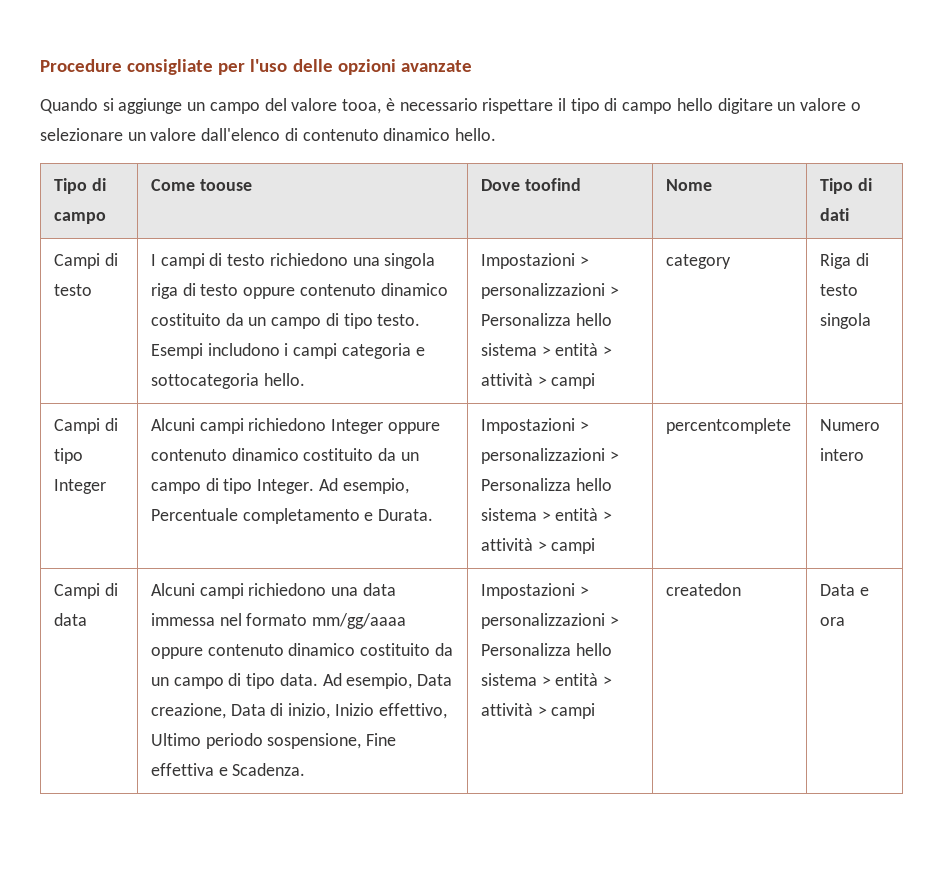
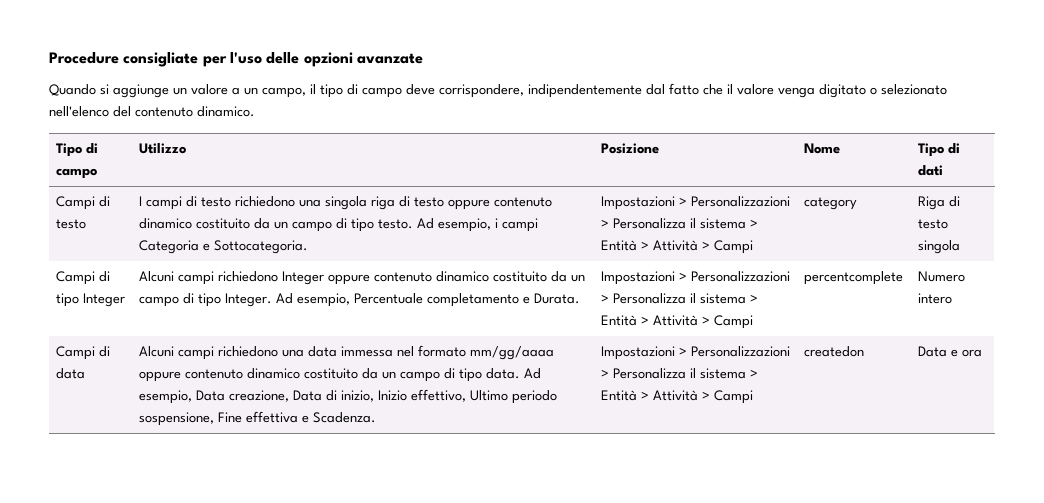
[209,98,861,114] [40,128,497,141] campo del valore tooa, è necessario rispettare il tipo di campo hello digitare un valore o selezionare un valore dall'elenco di contenuto dinamico hello. -> [191,83,947,98] [49,106,255,117] valore a un campo, il tipo di campo deve corrispondere, indipendentemente dal fatto che il valore venga digitato o selezionato nell'elenco del contenuto dinamico.
[150,179,252,191] [480,178,581,191] Come toouse | Dove toofind -> [139,143,187,154] [601,143,660,154] Utilizzo | Posizione
[150,343,425,359] [150,373,305,389] [480,253,589,269] [480,283,619,299] [480,313,612,326] [480,343,613,356] [480,373,596,389] Esempi includono i campi categoria e sottocategoria hello. | Impostazioni > personalizzazioni > Personalizza hello sistema > entità > attività > campi -> [417,218,539,232] [139,240,309,254] [601,196,791,210] [601,218,759,229] [601,240,754,254] Ad esempio, i campi Categoria e Sottocategoria. | Impostazioni > Personalizzazioni > Personalizza il sistema > Entità > Attività > Campi
[480,448,619,464] [480,478,612,491] [480,508,613,521] [480,538,596,554] personalizzazioni > Personalizza hello sistema > entità > attività > campi -> [691,271,791,282] [601,293,759,304] [601,315,754,329] Personalizzazioni > Personalizza il sistema > Entità > Attività > Campi
[480,613,619,629] [480,643,612,656] [480,673,613,686] [480,703,596,719] personalizzazioni > Personalizza hello sistema > entità > attività > campi -> [691,346,791,357] [601,368,759,379] [601,390,754,404] Personalizzazioni > Personalizza il sistema > Entità > Attività > Campi

